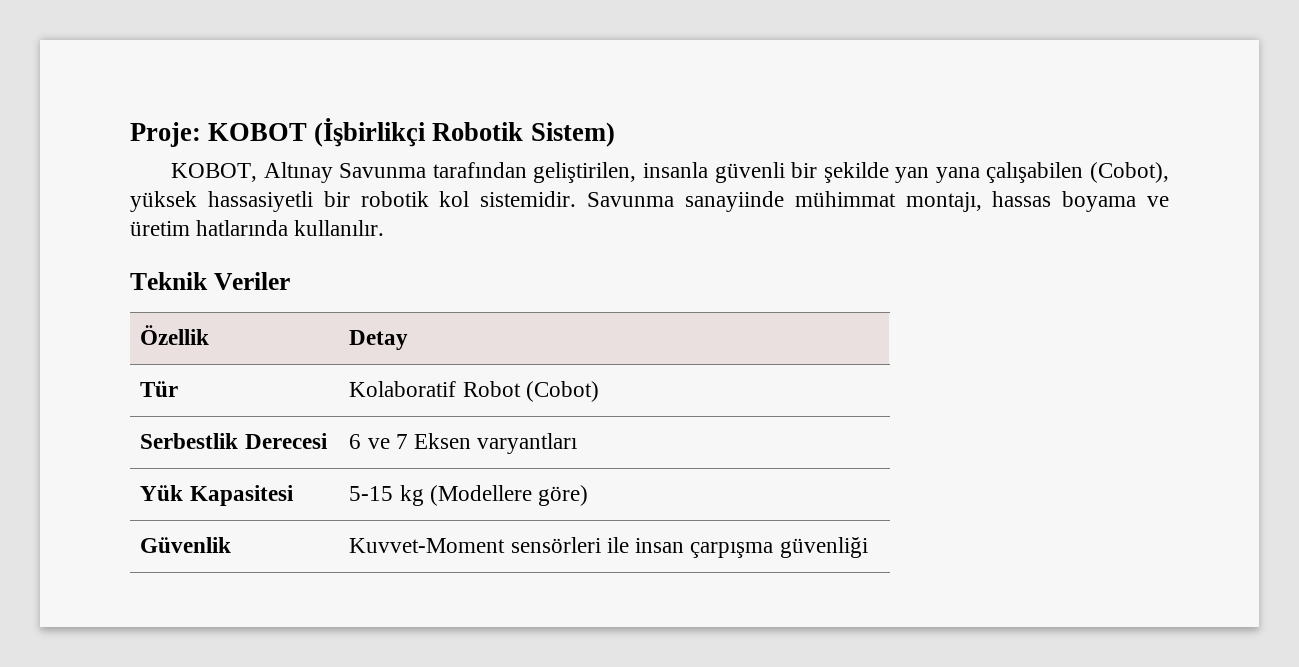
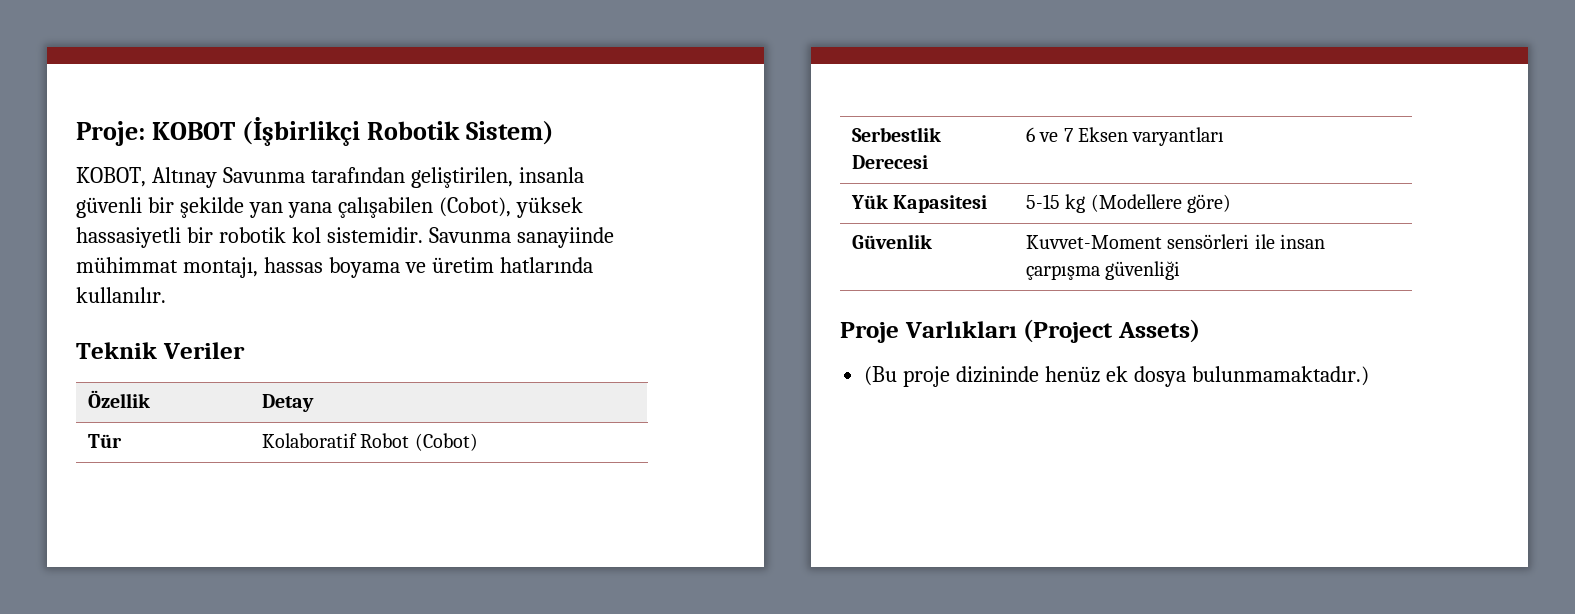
(868, 547) none -> [840,319,1200,343] [864,366,1369,387] // Proje Varlıkları (Project Assets) // (Bu proje dizininde henüz ek dosya bulunmamaktadır.)

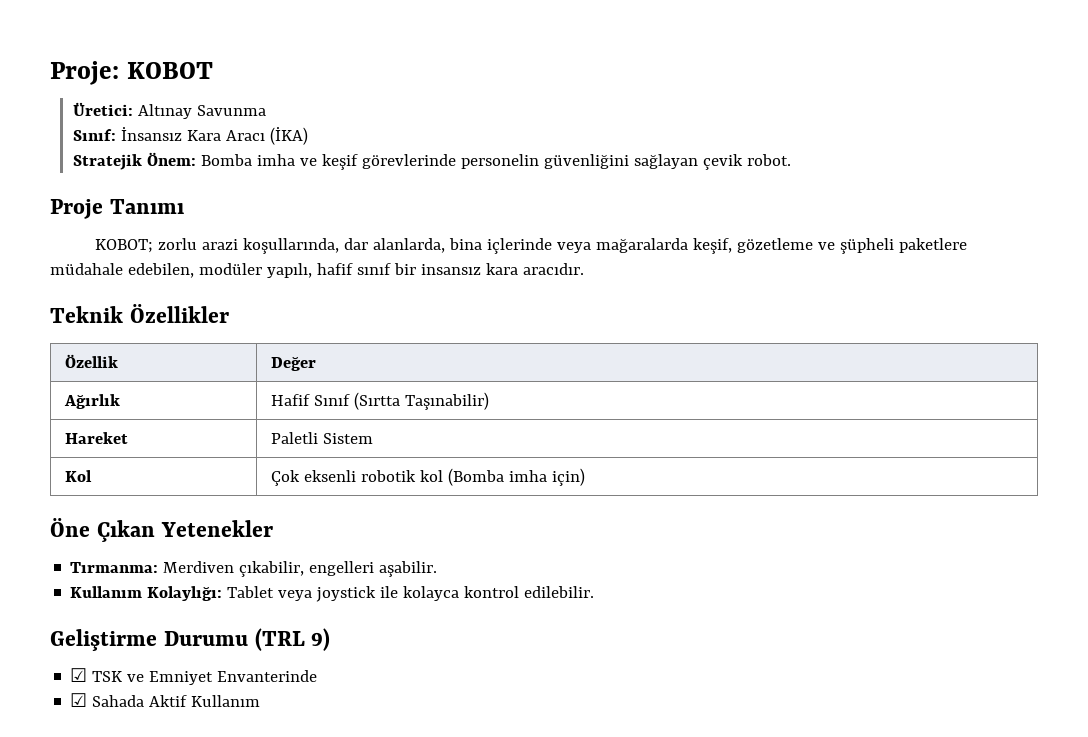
[241,117,554,146] [76,167,584,188] [76,197,583,218] [76,227,614,248] [76,257,593,278] [76,287,166,303] (İşbirlikçi Robotik Sistem) // KOBOT, Altınay Savunma tarafından geliştirilen, insanla güvenli bir şekilde yan yana çalışabilen (Cobot), yüksek hassasiyetli bir robotik kol sistemidir. Savunma sanayiinde mühimmat montajı, hassas boyama ve üretim hatlarında kullanılır. -> [73,102,267,119] [73,127,309,145] [73,152,792,170] [50,199,184,219] [95,238,968,254] [50,263,584,278] // Üretici: Altınay Savunma // Sınıf: İnsansız Kara Aracı (İKA) // Stratejik Önem: Bomba imha ve keşif görevlerinde personelin güvenliğini sağlayan çevik robot. // Proje Tanımı // KOBOT; zorlu arazi koşullarında, dar alanlarda, bina içlerinde veya mağaralarda keşif, gözetleme ve şüpheli paketlere müdahale edebilen, modüler yapılı, hafif sınıf bir insansız kara aracıdır.
[162,342,245,359] Veriler -> [129,304,229,323] Özellikler
[261,394,314,412] [87,434,122,448] [261,433,478,451] [851,127,941,142] [851,155,928,169] [1025,127,1225,146] [850,194,988,213] [1025,194,1231,213] [851,234,932,249] [1025,234,1325,249] [1025,261,1181,280] [840,319,1200,343] [864,366,1369,387] Detay // Tür | Kolaboratif Robot (Cobot) // Serbestlik Derecesi | 6 ve 7 Eksen varyantları // Yük Kapasitesi | 5-15 kg (Modellere göre) // Güvenlik | Kuvvet-Moment sensörleri ile insan çarpışma güvenliği // Proje Varlıkları (Project Assets) // (Bu proje dizininde henüz ek dosya bulunmamaktadır.) -> [270,356,316,371] [63,394,120,409] [270,392,489,410] [64,432,128,444] [270,432,373,444] [64,470,92,482] [270,468,585,486] [50,518,273,542] [70,561,438,577] [70,586,595,602] [50,628,331,651] [70,668,318,685] [70,693,261,707] Değer // Ağırlık | Hafif Sınıf (Sırtta Taşınabilir) // Hareket | Paletli Sistem // Kol | Çok eksenli robotik kol (Bomba imha için) // Öne Çıkan Yetenekler // Tırmanma: Merdiven çıkabilir, engelleri aşabilir. // Kullanım Kolaylığı: Tablet veya joystick ile kolayca kontrol edilebilir. // Geliştirme Durumu (TRL 9) // ☑ TSK ve Emniyet Envanterinde // ☑ Sahada Aktif Kullanım

